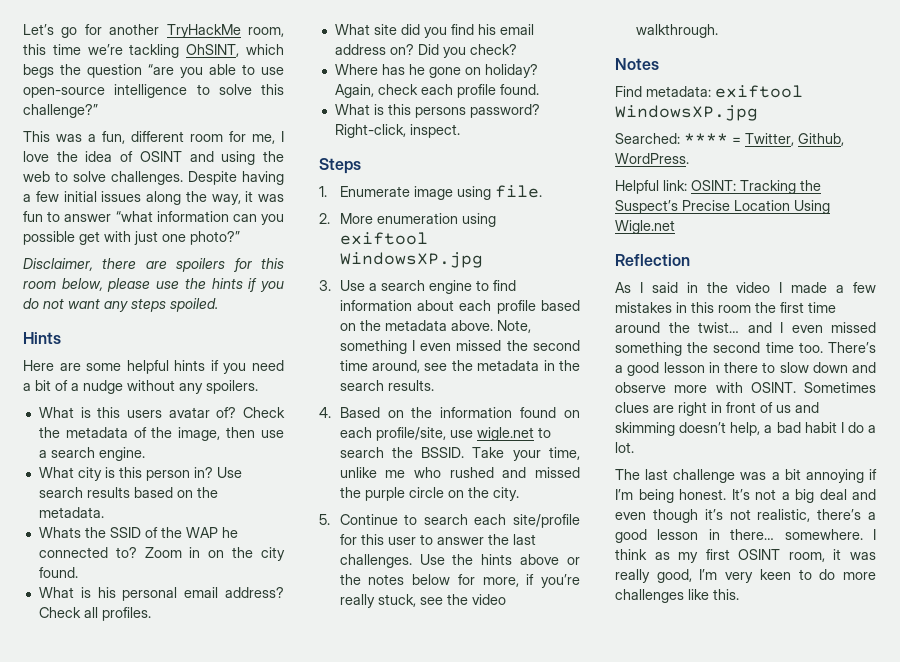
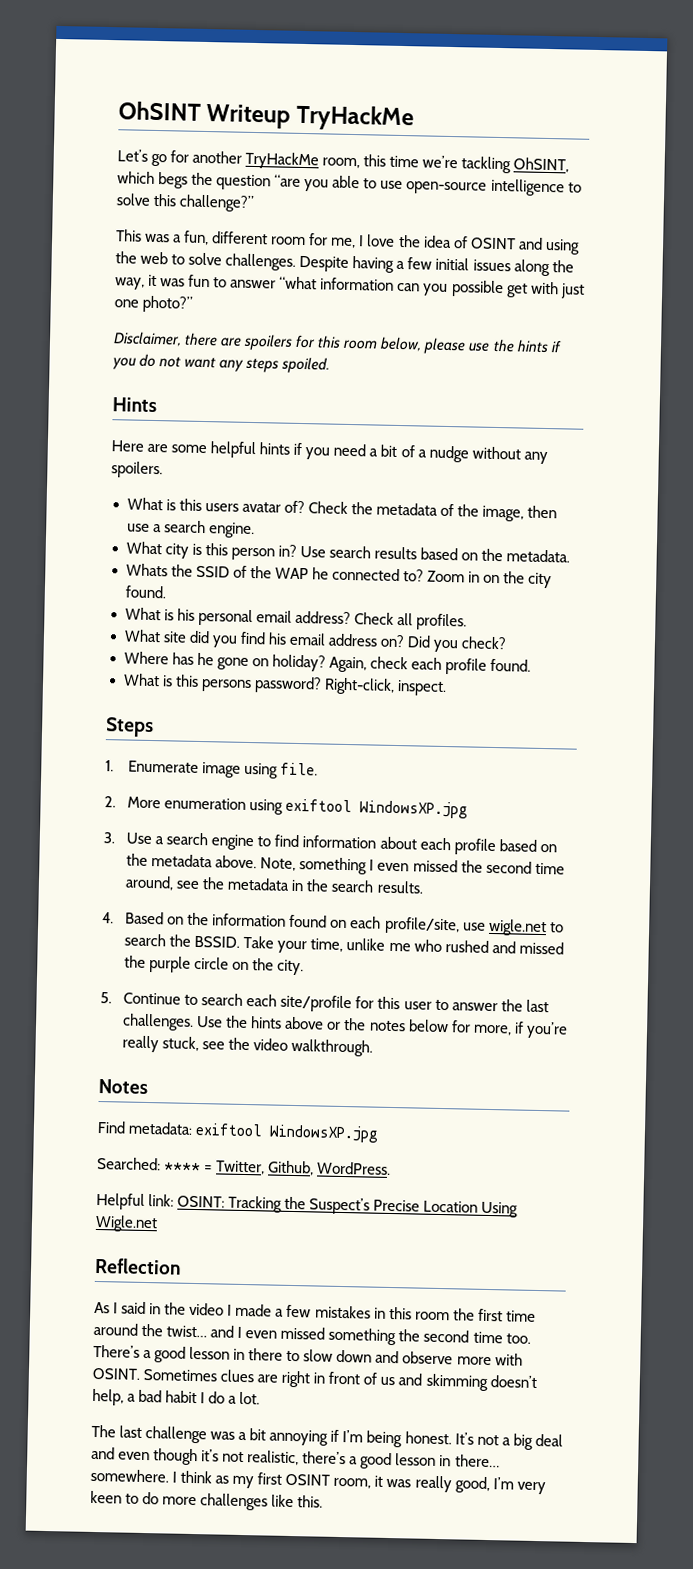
(23, 29) none -> [118,101,414,132] OhSINT Writeup TryHackMe //

